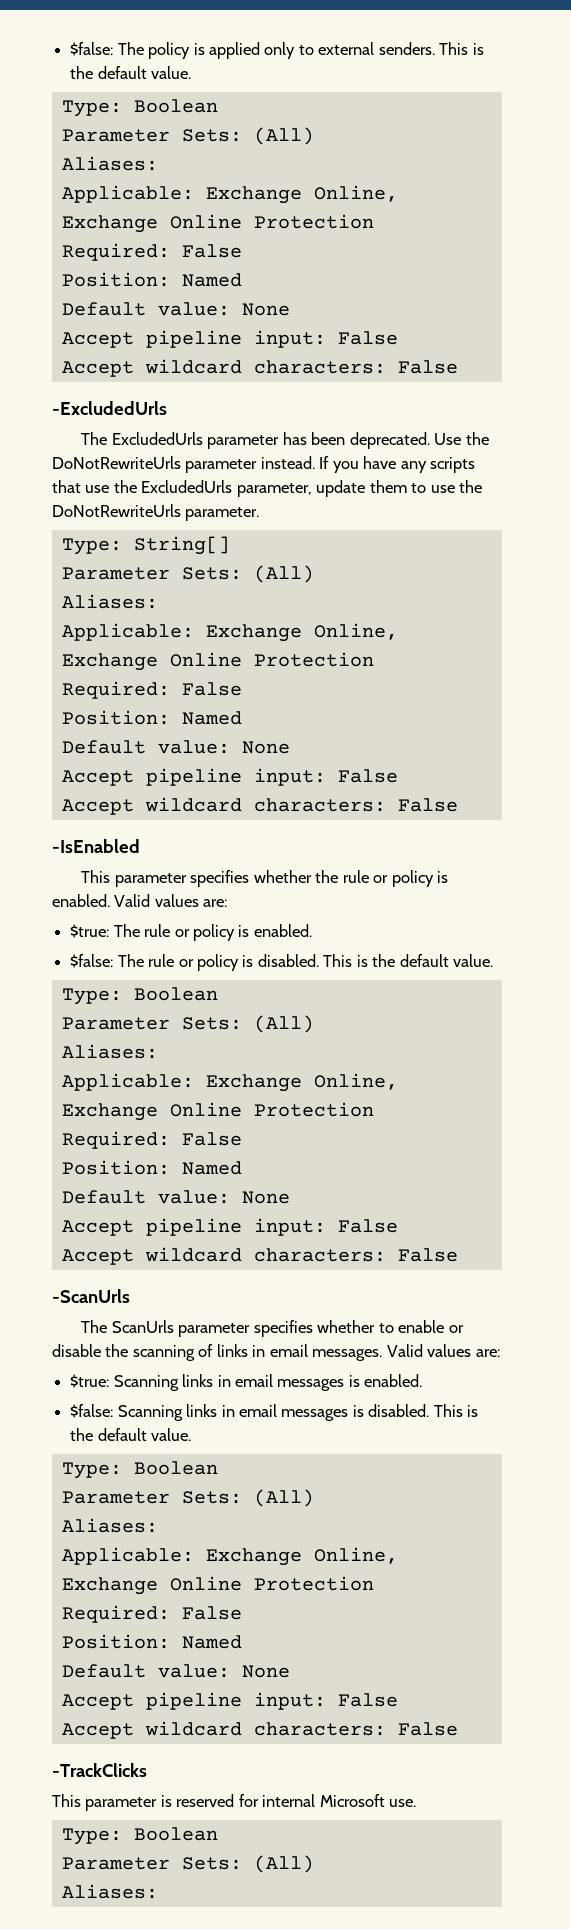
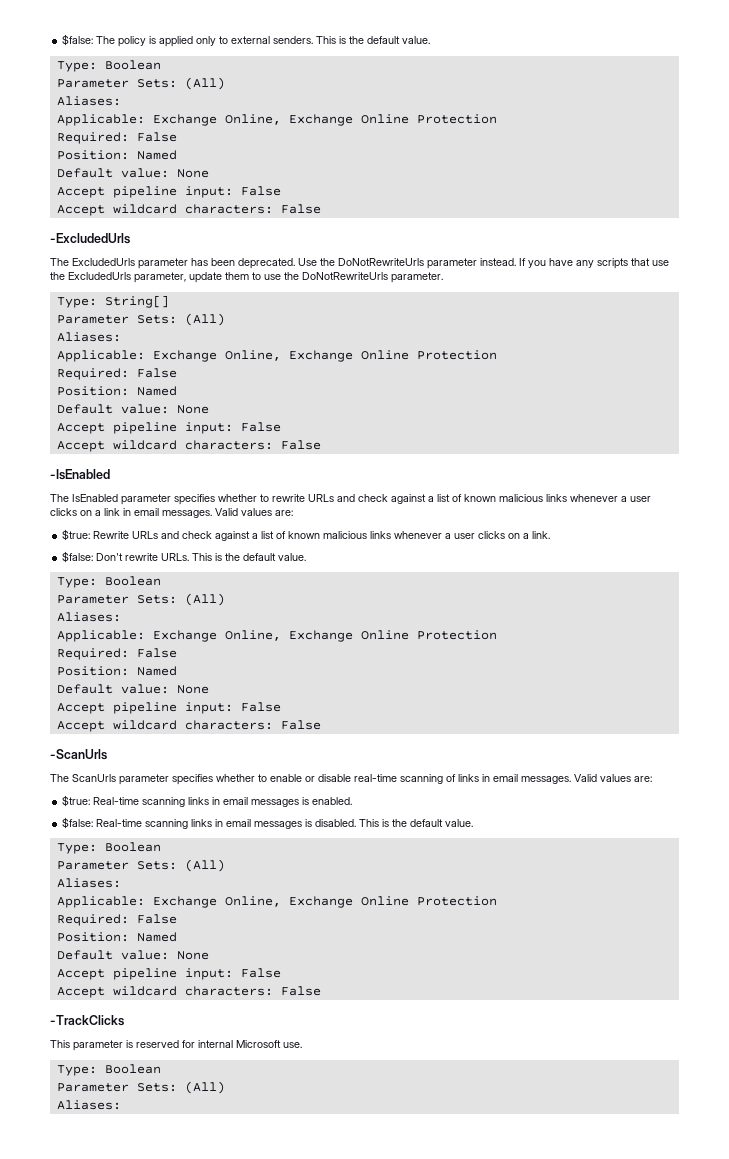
[81,870,448,887] [52,894,228,907] [70,924,312,941] [70,954,319,971] This parameter specifies whether the rule or policy is enabled. Valid values are: // $true: The rule or policy is enabled. // $false: The rule or policy is disabled. -> [50,494,651,505] [50,508,293,518] [62,529,551,541] [62,551,190,563] The IsEnabled parameter specifies whether to rewrite URLs and check against a list of known malicious links whenever a user clicks on a link in email messages. Valid values are: // $true: Rewrite URLs and check against a list of known malicious links whenever a user clicks on a link. // $false: Don't rewrite URLs.
[105,1344,129,1357] the -> [354,774,397,782] real-time
[113,1375,179,1391] Scanning -> [93,797,186,807] Real-time scanning
[117,1405,183,1421] Scanning -> [96,819,189,829] Real-time scanning

